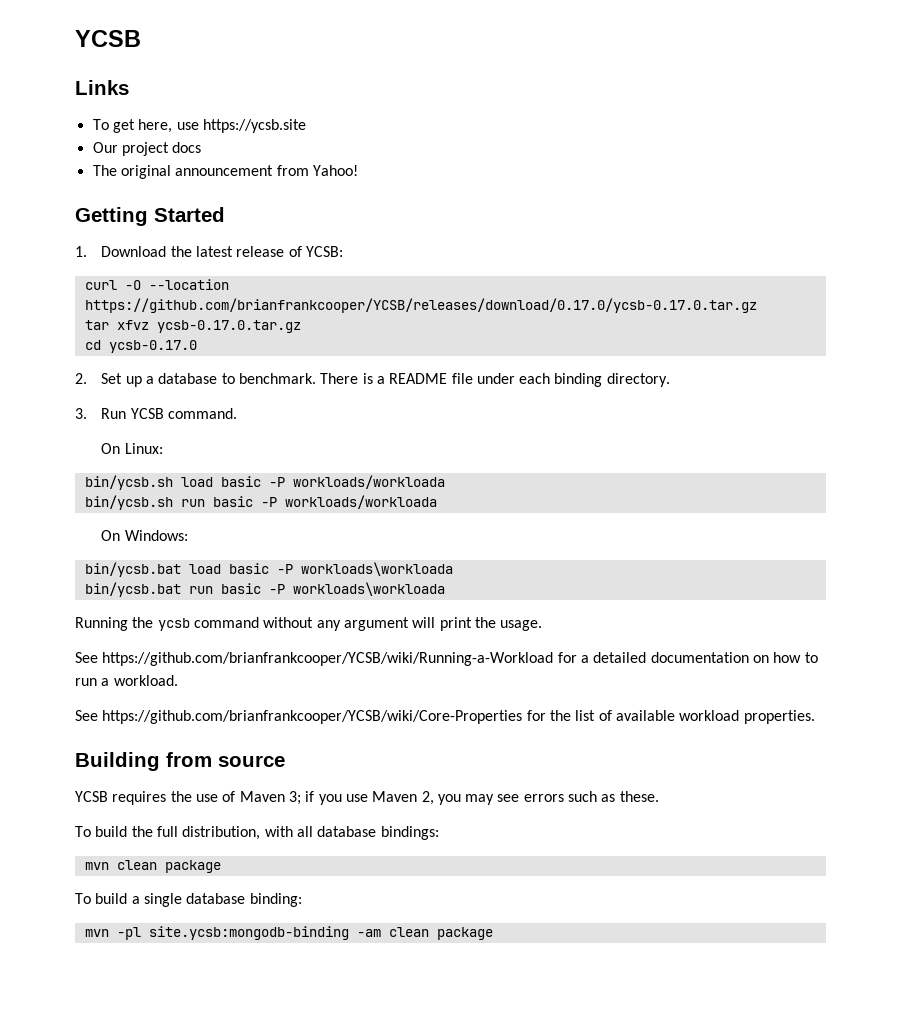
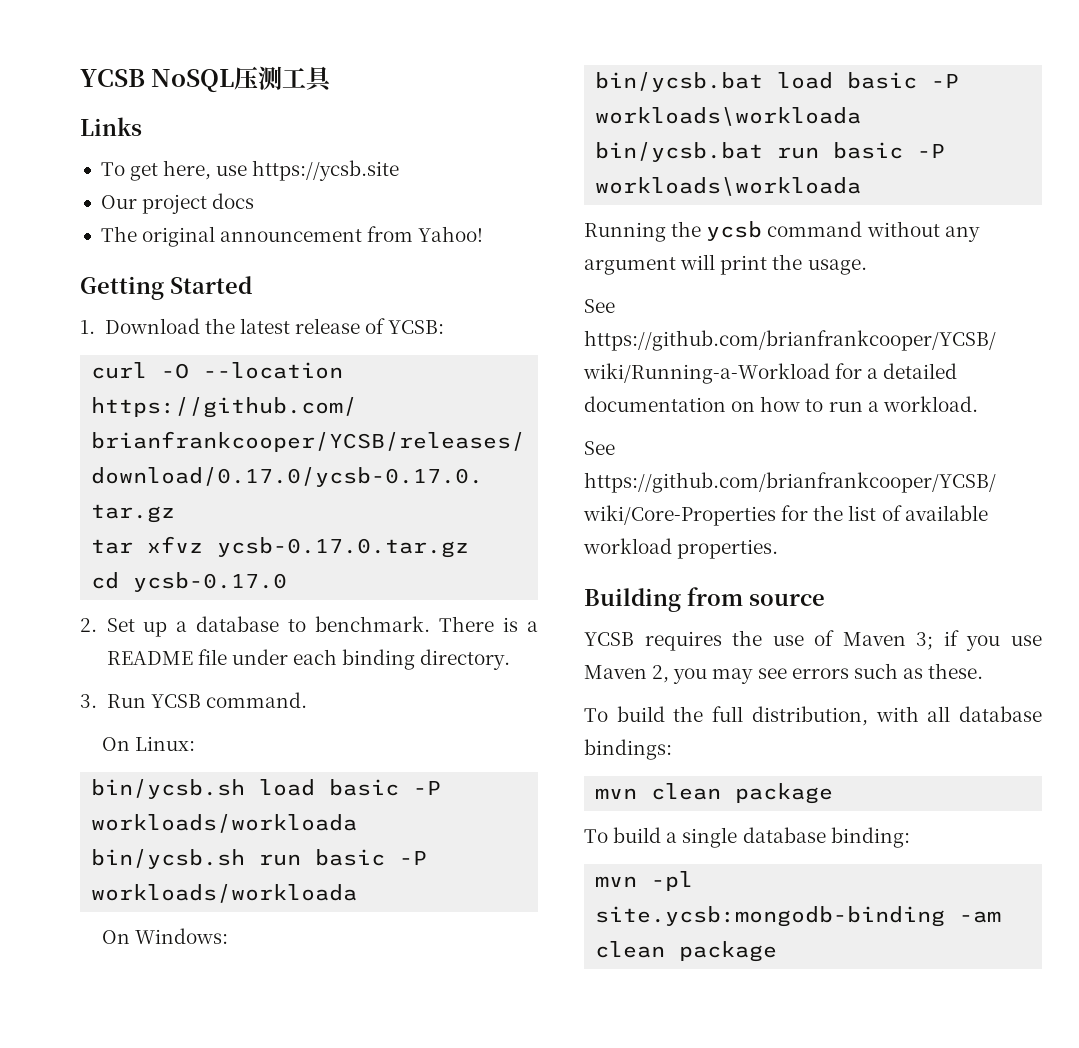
[75,30,141,47] YCSB -> [80,66,334,93] YCSB NoSQL压测工具

